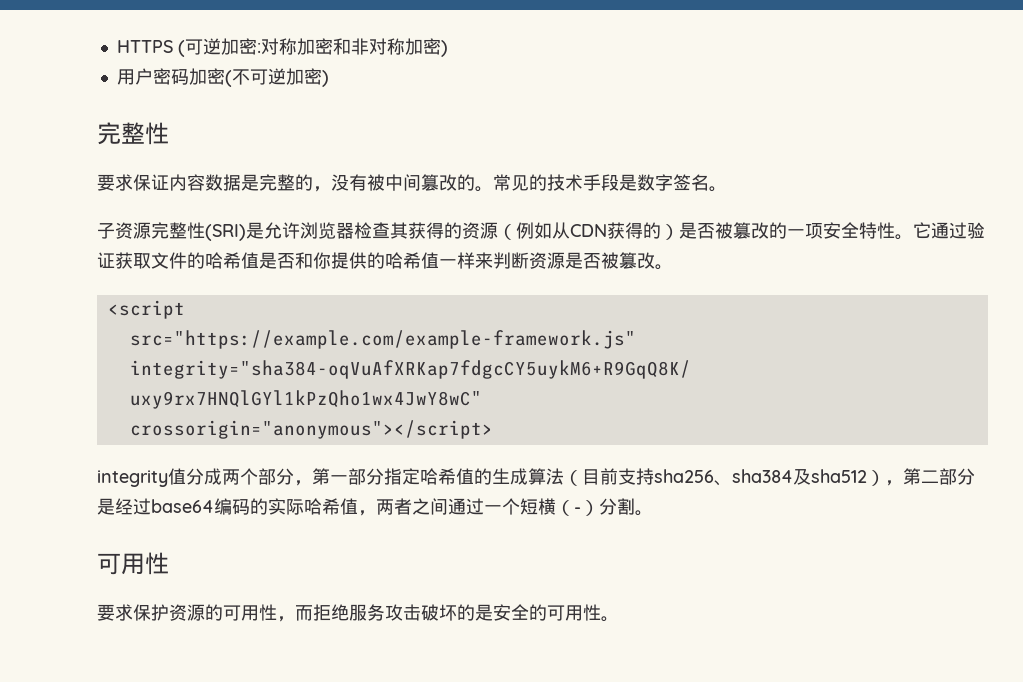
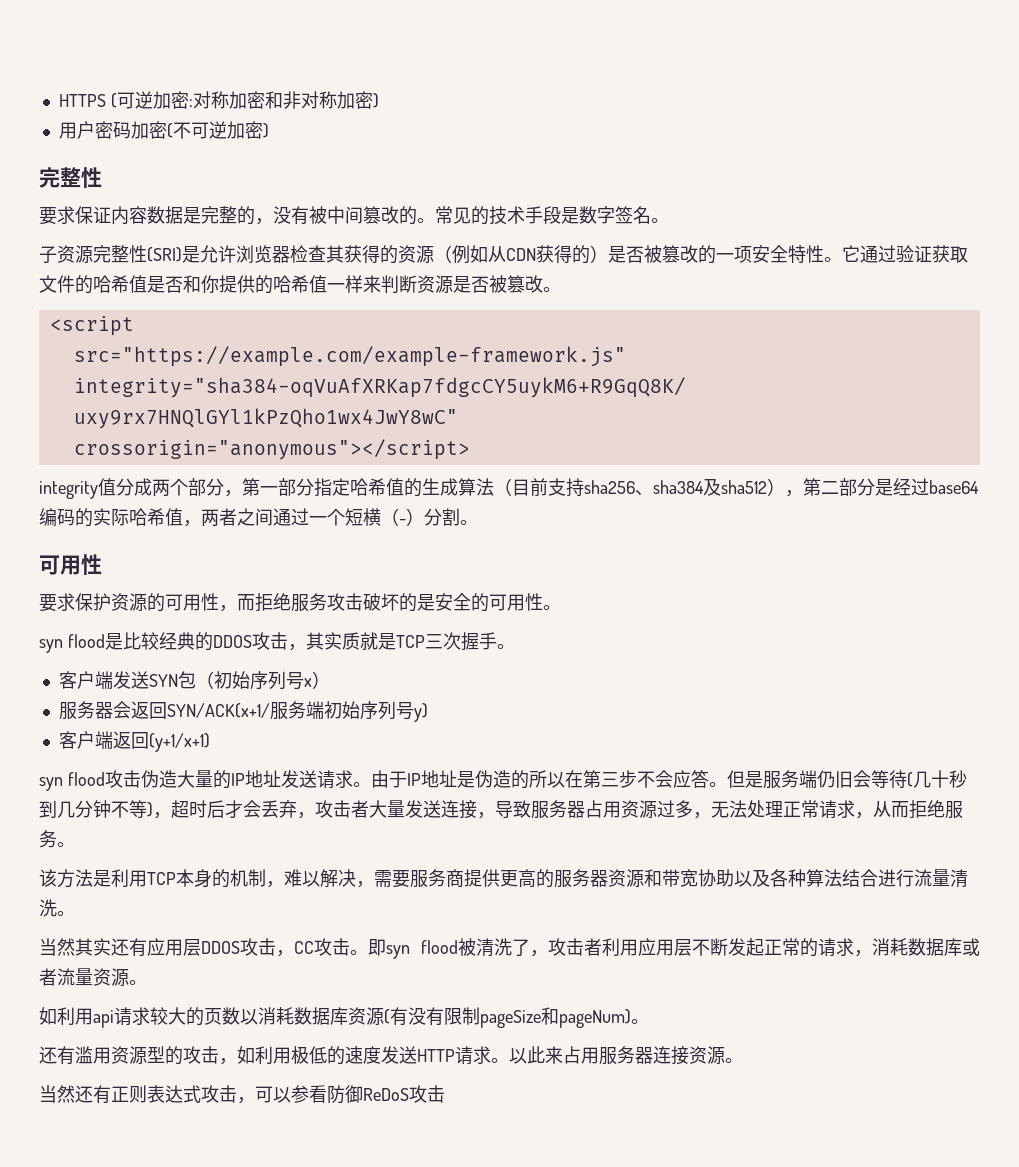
(619, 619) none -> [39,632,515,653] [58,671,330,690] [58,701,428,722] [58,731,210,752] [39,770,967,791] [39,800,963,819] [39,830,75,848] [39,869,968,888] [39,899,75,917] [39,938,980,959] [39,968,147,987] [39,1007,649,1028] [39,1046,743,1065] [39,1085,445,1104] // syn flood是比较经典的DDOS攻击，其实质就是TCP三次握手。 // 客户端发送SYN包（初始序列号x） // 服务器会返回SYN/ACK(x+1/服务端初始序列号y) // 客户端返回(y+1/x+1) // syn flood攻击伪造大量的IP地址发送请求。由于IP地址是伪造的所以在第三步不会应答。但是服务端仍旧会等待(几十秒到几分钟不等)，超时后才会丢弃，攻击者大量发送连接，导致服务器占用资源过多，无法处理正常请求，从而拒绝服务。 // 该方法是利用TCP本身的机制，难以解决，需要服务商提供更高的服务器资源和带宽协助以及各种算法结合进行流量清洗。 // 当然其实还有应用层DDOS攻击，CC攻击。即syn flood被清洗了，攻击者利用应用层不断发起正常的请求，消耗数据库或者流量资源。 // 如利用api请求较大的页数以消耗数据库资源(有没有限制pageSize和pageNum)。 // 还有滥用资源型的攻击，如利用极低的速度发送HTTP请求。以此来占用服务器连接资源。 // 当然还有正则表达式攻击，可以参看防御ReDoS攻击

